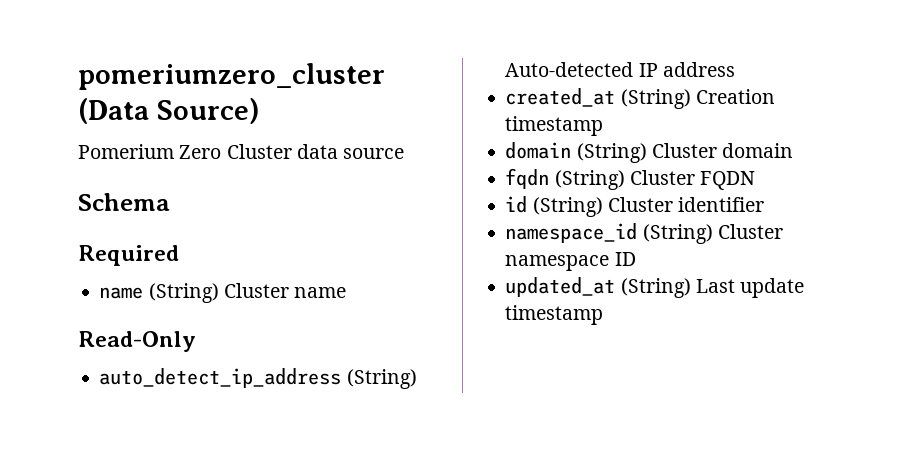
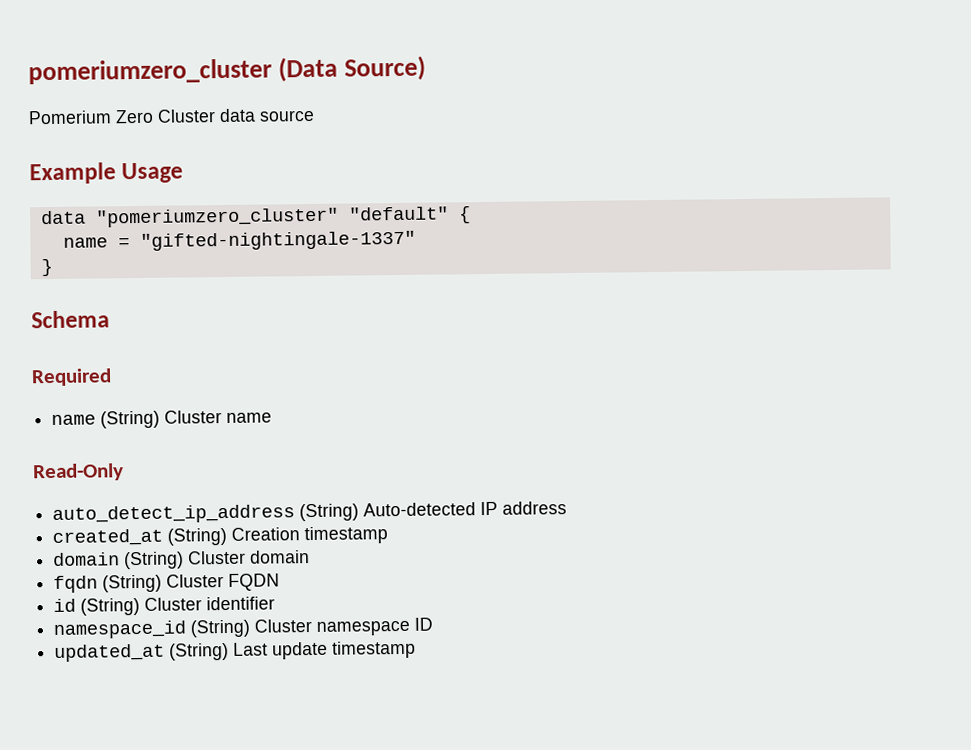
(405, 153) none -> [29,162,184,185] [40,206,471,228] [62,230,416,251] [40,258,53,277] // Example Usage // data "pomeriumzero_cluster" "default" { // name = "gifted-nightingale-1337" // }

